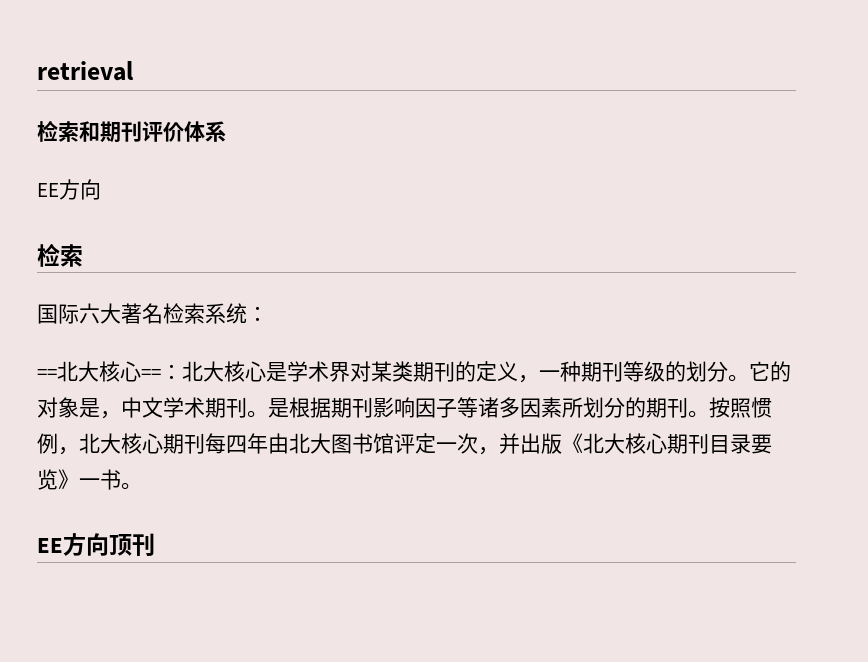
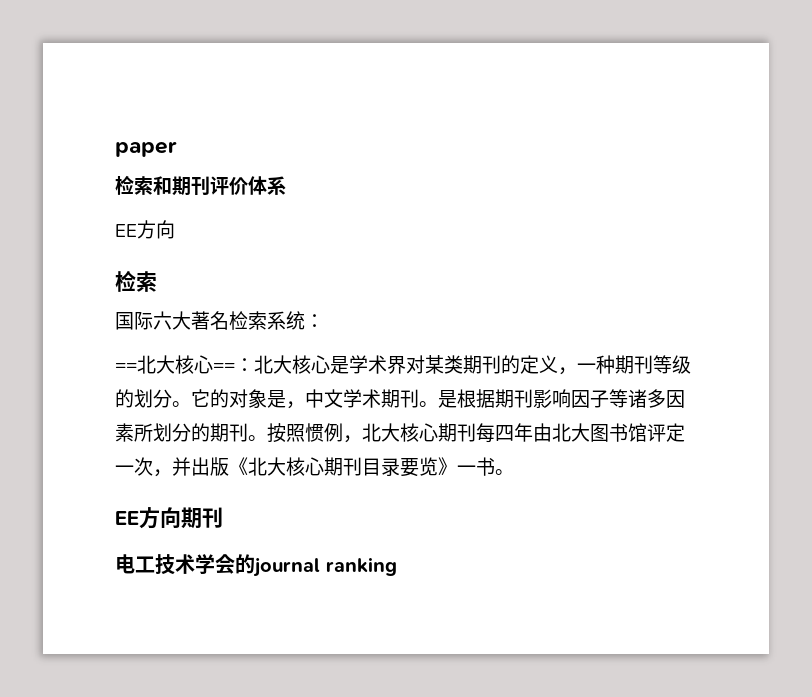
[37,61,133,81] retrieval -> [115,141,177,157] paper
[109,533,155,556] 顶刊 -> [181,507,223,529] [115,554,397,577] 期刊 // 电工技术学会的journal ranking

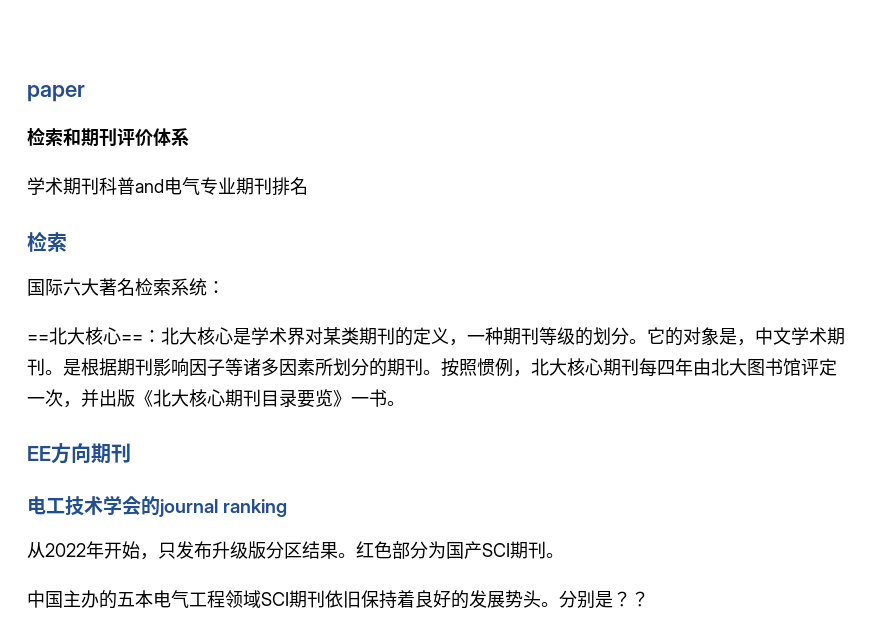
[115,220,175,239] EE方向 -> [27,177,308,196] 学术期刊科普and电气专业期刊排名
(397, 566) none -> [27,541,564,560] [27,590,649,609] // 从2022年开始，只发布升级版分区结果。红色部分为国产SCI期刊。 // 中国主办的五本电气工程领域SCI期刊依旧保持着良好的发展势头。分别是？？

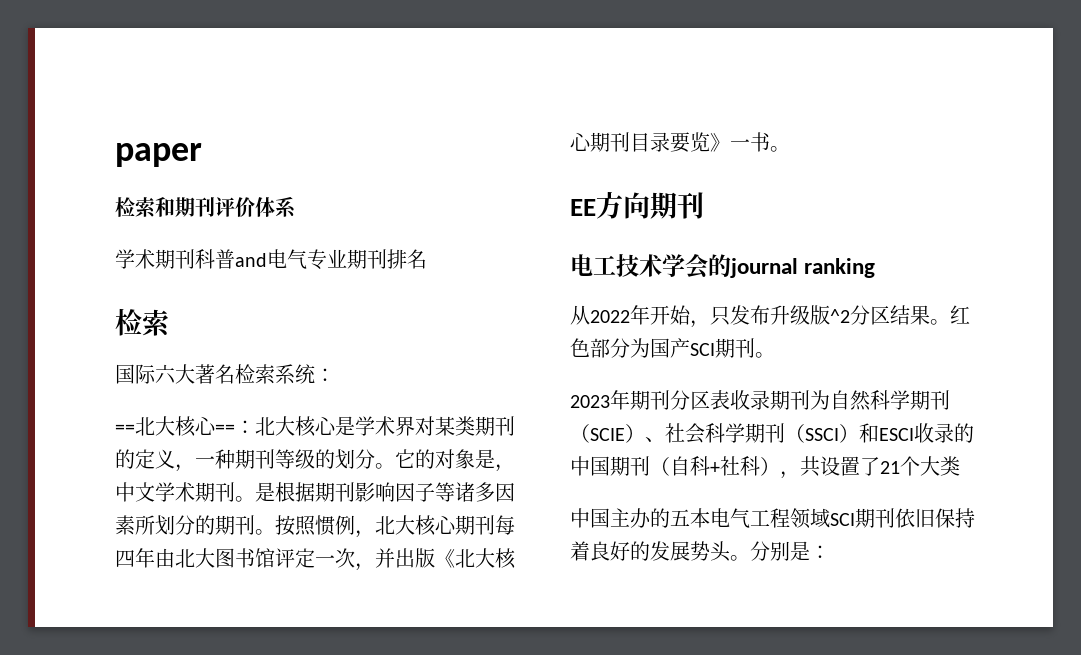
(266, 550) none -> [830,309,850,323] ^2
(564, 555) none -> [570,390,950,411] [570,423,974,444] [570,456,960,479] // 2023年期刊分区表收录期刊为自然科学期刊（SCIE）、社会科学期刊（SSCI）和ESCI收录的中国期刊（自科+社科），共设置了21个大类
[613,591,649,607] ？？ -> [810,545,830,559] ：

